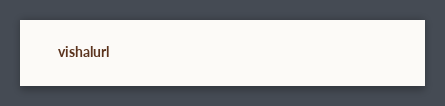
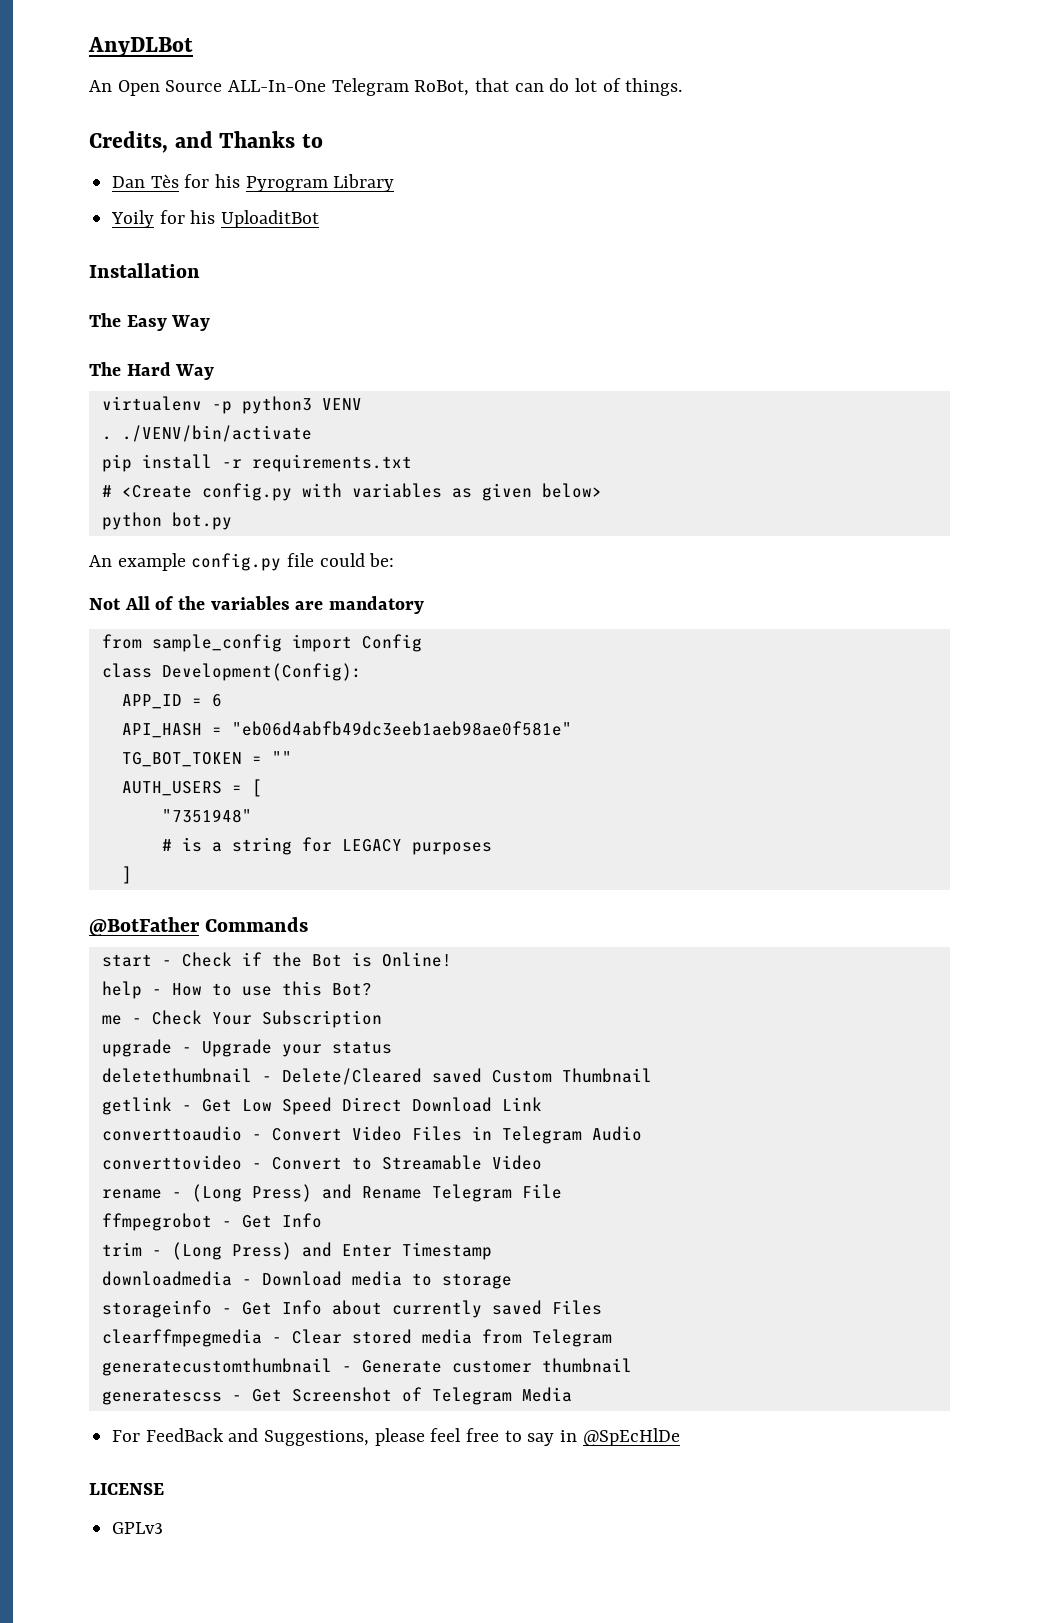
[58,46,109,57] vishalurl -> [88,37,193,57] [89,78,683,96] [89,131,323,153] [112,174,395,192] [111,210,320,228] [89,263,200,278] [89,313,211,331] [89,362,215,380] [101,396,362,414] [101,425,312,442] [101,454,412,472] [101,483,602,501] [101,512,232,530] [89,553,395,571] [89,596,425,614] [101,634,422,652] [101,663,362,681] [121,694,222,709] [121,721,572,738] [121,751,292,767] [121,779,262,797] [161,809,252,823] [161,837,492,855] [121,866,132,884] [89,917,309,936] [101,952,452,967] [101,981,372,999] [101,1010,382,1028] [101,1039,392,1057] [101,1068,652,1085] [101,1097,542,1115] [101,1126,642,1144] [101,1155,542,1170] [101,1184,562,1202] [101,1213,322,1231] [101,1242,492,1260] [101,1271,512,1289] [101,1300,602,1318] [101,1329,612,1347] [101,1358,632,1376] [101,1387,572,1405] [112,1428,680,1446] [89,1483,164,1495] [112,1522,164,1534] AnyDLBot // An Open Source ALL-In-One Telegram RoBot, that can do lot of things. // Credits, and Thanks to // Dan Tès for his Pyrogram Library // Yoily for his UploaditBot // Installation // The Easy Way // The Hard Way // virtualenv -p python3 VENV // . ./VENV/bin/activate // pip install -r requirements.txt // # <Create config.py with variables as given below> // python bot.py // An example config.py file could be: // Not All of the variables are mandatory // from sample_config import Config // class Development(Config): // APP_ID = 6 // API_HASH = "eb06d4abfb49dc3eeb1aeb98ae0f581e" // TG_BOT_TOKEN = "" // AUTH_USERS = [ // "7351948" // # is a string for LEGACY purposes // ] // @BotFather Commands // start - Check if the Bot is Online! // help - How to use this Bot? // me - Check Your Subscription // upgrade - Upgrade your status // deletethumbnail - Delete/Cleared saved Custom Thumbnail // getlink - Get Low Speed Direct Download Link // converttoaudio - Convert Video Files in Telegram Audio // converttovideo - Convert to Streamable Video // rename - (Long Press) and Rename Telegram File // ffmpegrobot - Get Info // trim - (Long Press) and Enter Timestamp // downloadmedia - Download media to storage // storageinfo - Get Info about currently saved Files // clearffmpegmedia - Clear stored media from Telegram // generatecustomthumbnail - Generate customer thumbnail // generatescss - Get Screenshot of Telegram Media // For FeedBack and Suggestions, please feel free to say in @SpEcHlDe // LICENSE // GPLv3

